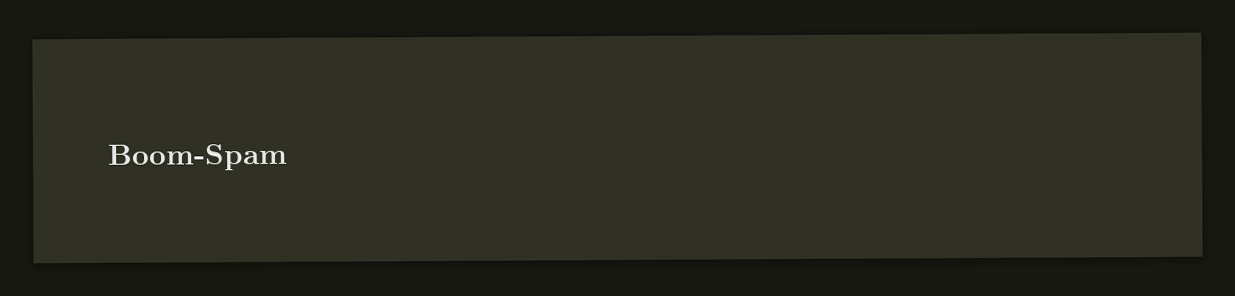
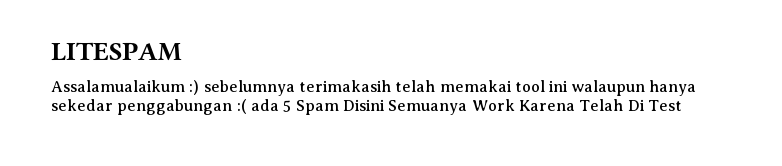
[107,143,288,171] Boom-Spam -> [51,42,182,61] [51,80,696,96] [51,99,682,115] LITESPAM // Assalamualaikum :) sebelumnya terimakasih telah memakai tool ini walaupun hanya sekedar penggabungan :( ada 5 Spam Disini Semuanya Work Karena Telah Di Test

